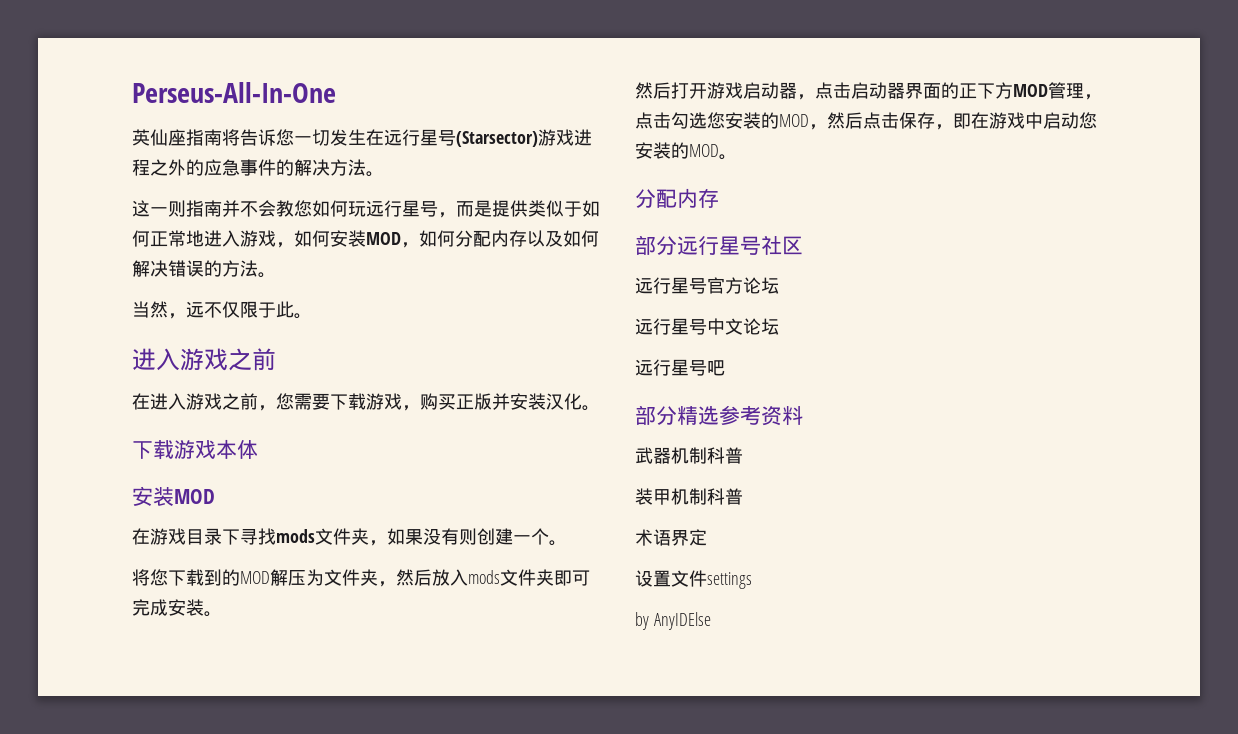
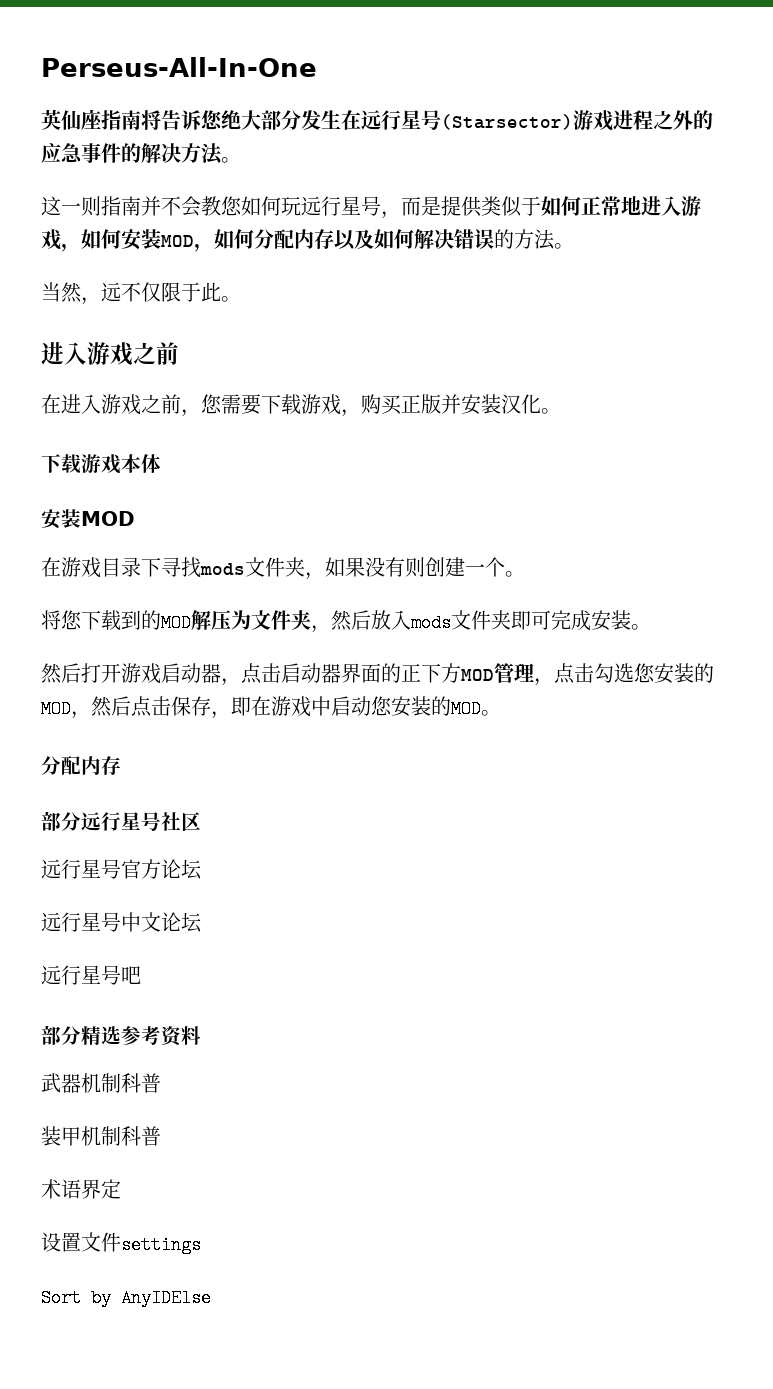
[294,129,330,146] 一切 -> [221,110,301,130] 绝大部分
(752, 580) none -> [41,1289,81,1307] Sort

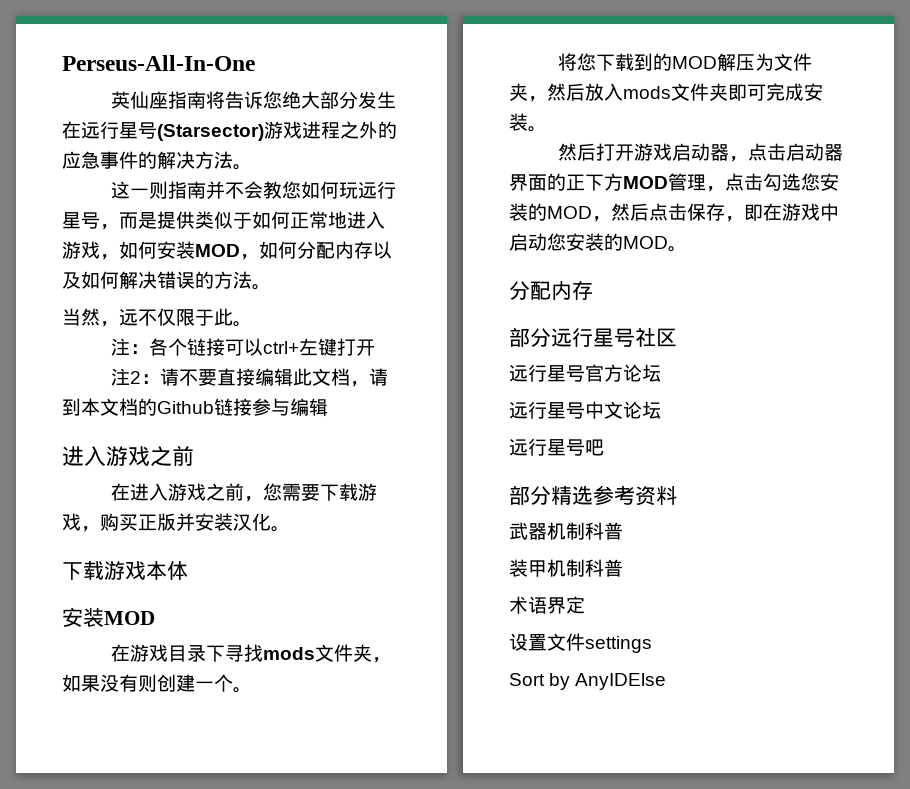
(241, 299) none -> [111,338,376,356] [111,368,389,387] [62,398,328,417] // 注：各个链接可以ctrl+左键打开 // 注2：请不要直接编辑此文档，请到本文档的Github链接参与编辑

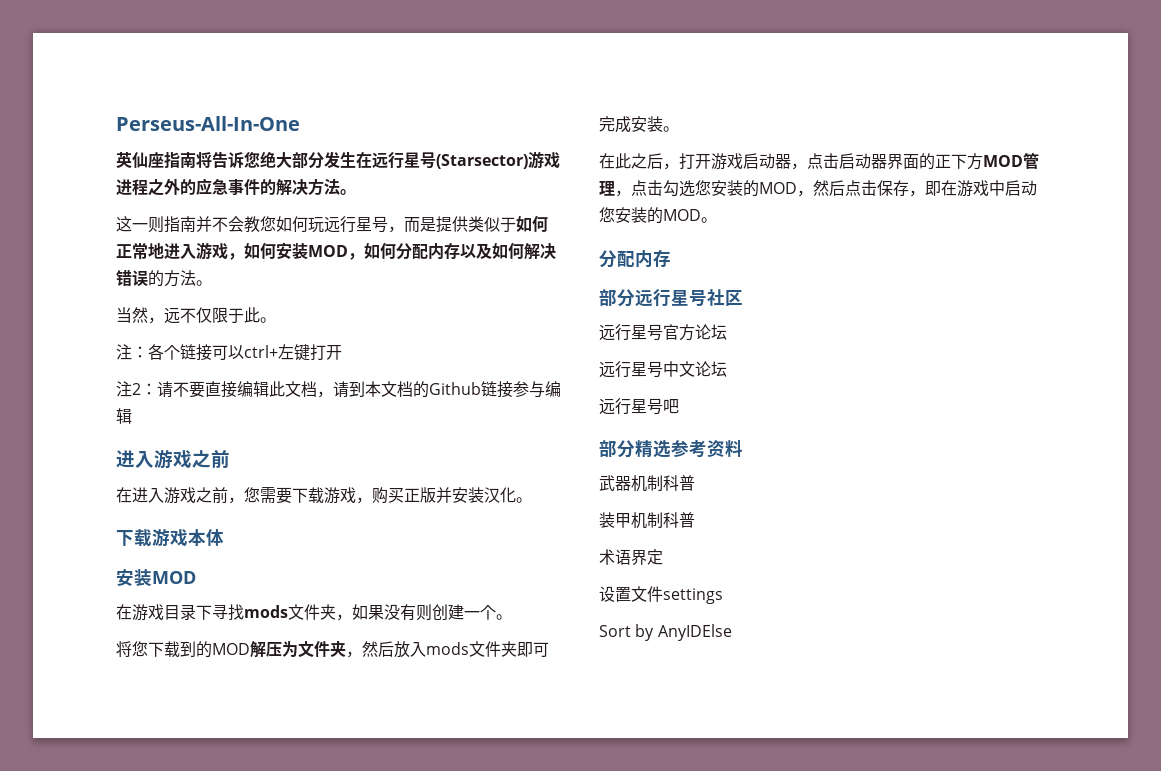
[558,143,597,161] 然后 -> [599,153,679,170] 在此之后，

